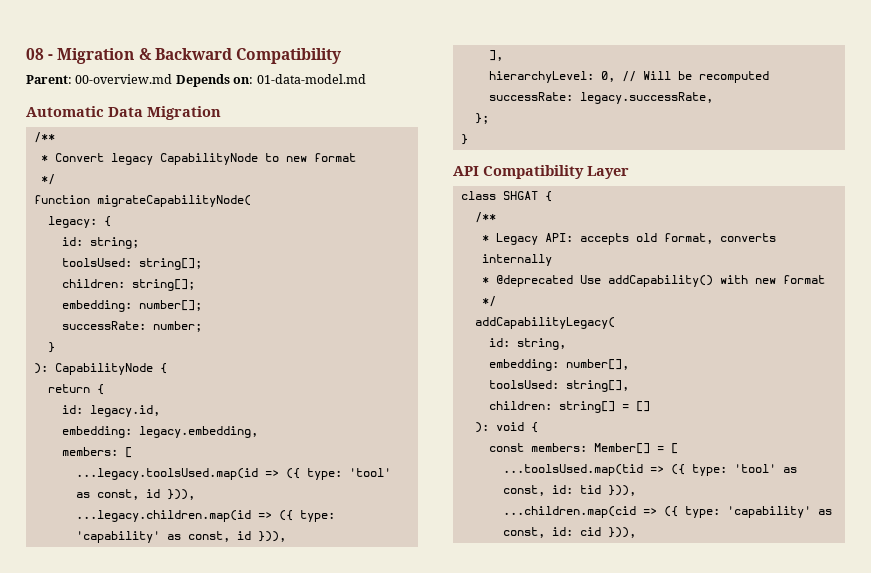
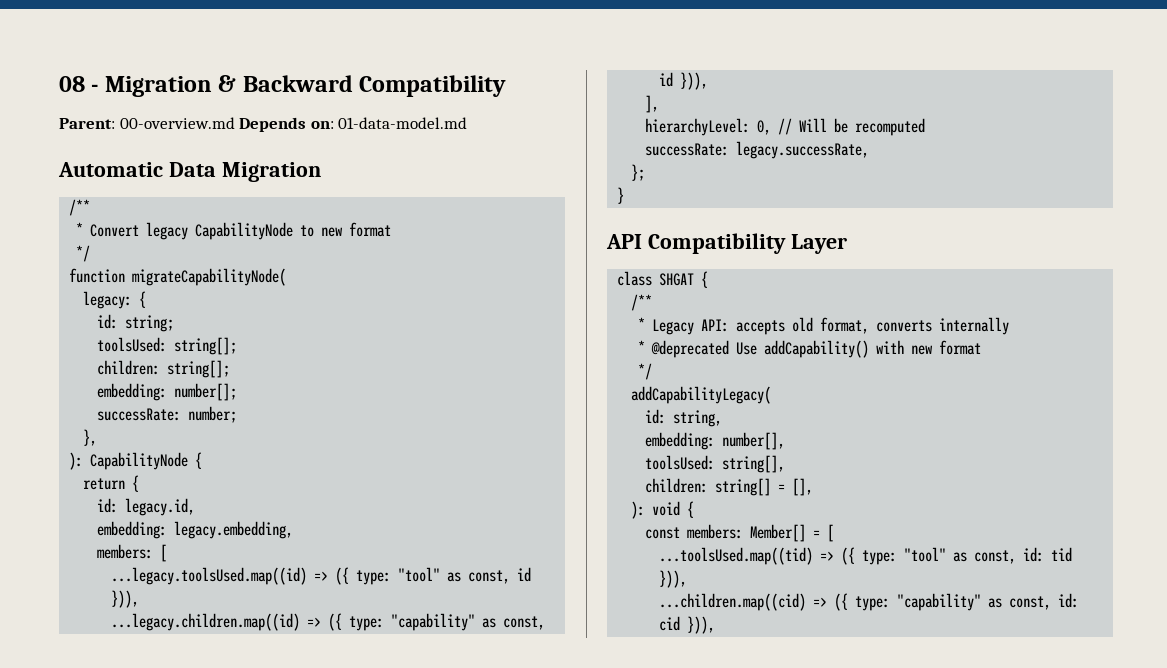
[47,342,55,353] } -> [83,429,98,446] },
[75,468,391,480] [75,489,195,500] [75,510,335,522] [75,531,160,543] ...legacy.toolsUsed.map(id => ({ type: 'tool' as const, id })), // ...legacy.children.map(id => ({ type: 'capability' -> [111,567,532,585] [111,590,140,608] [111,613,476,631] ...legacy.toolsUsed.map((id) => ({ type: "tool" as const, id })), // ...legacy.children.map((id) => ({ type: "capability"
[635,401,650,412] [] -> [792,478,814,496] [],
[502,464,776,476] ...toolsUsed.map(tid => ({ type: 'tool' -> [659,547,947,565] ...toolsUsed.map((tid) => ({ type: "tool"
[502,506,811,518] ...children.map(cid => ({ type: 'capability' -> [659,593,982,611] ...children.map((cid) => ({ type: "capability"

